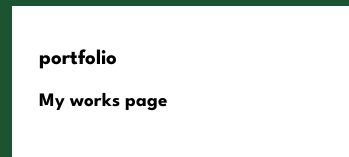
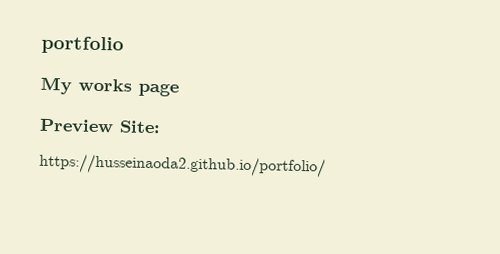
(168, 104) none -> [39,118,161,134] [39,153,326,178] // Preview Site: // https://husseinaoda2.github.io/portfolio/

